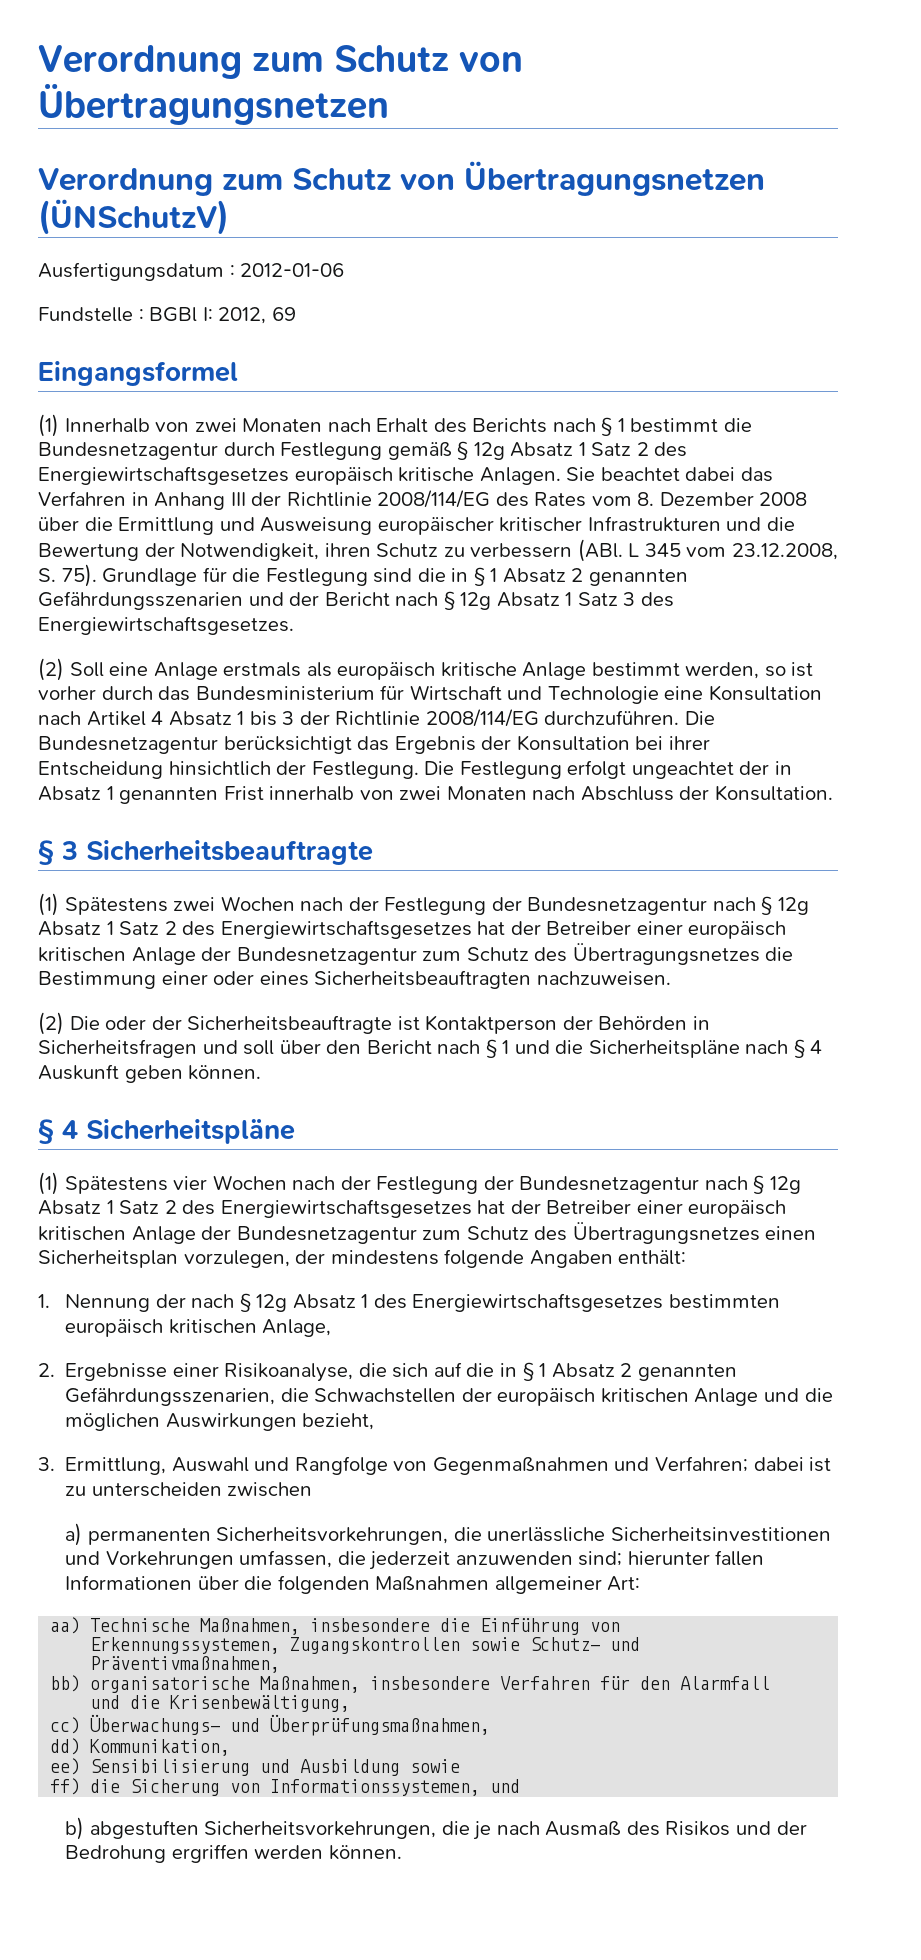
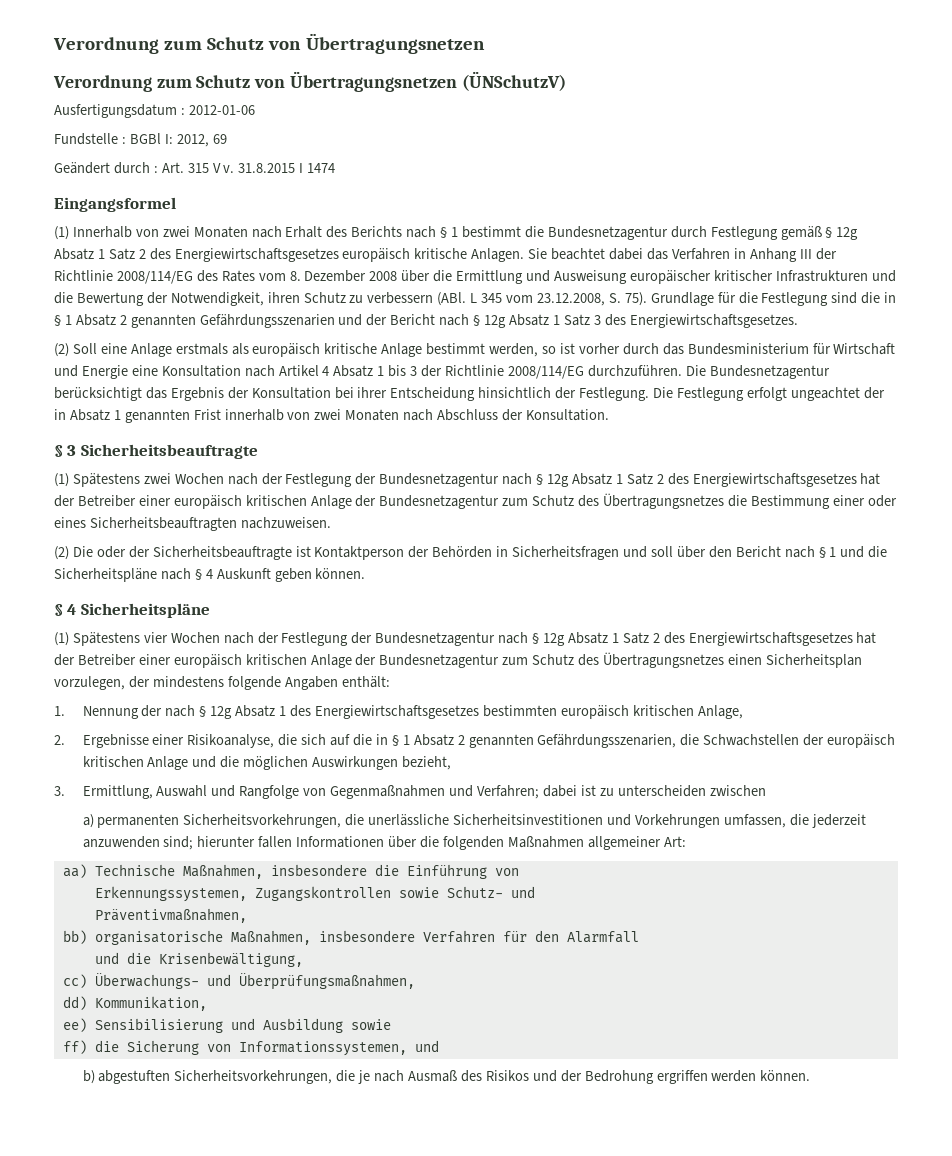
(296, 314) none -> [54,162,336,174] // Geändert durch : Art. 315 V v. 31.8.2015 I 1474
[547,686,659,704] Technologie -> [81,365,128,379] Energie

